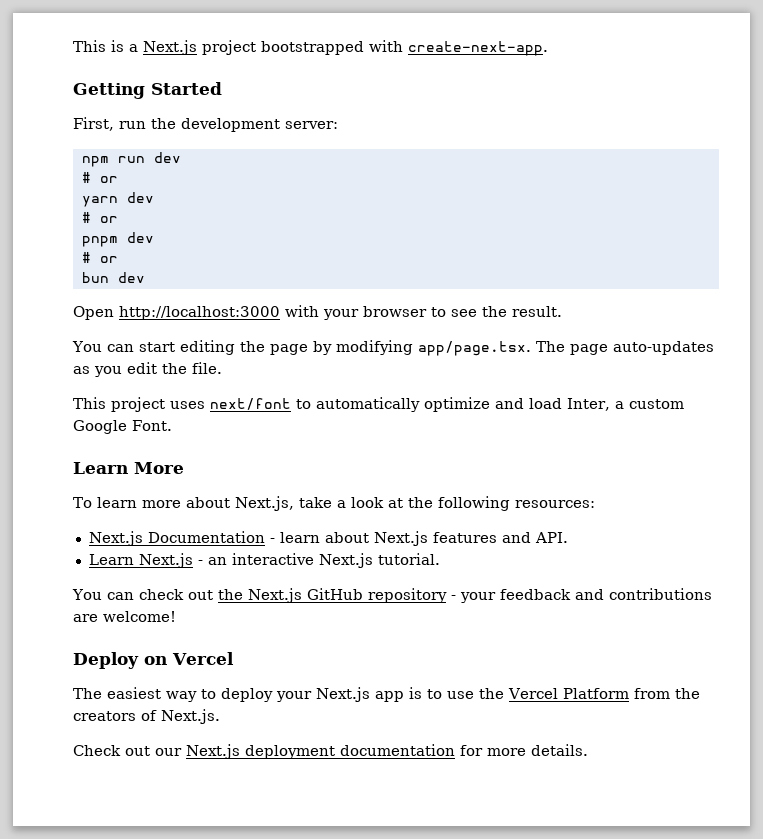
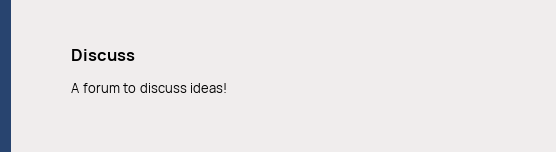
[73,40,548,56] [73,82,222,99] [73,117,338,132] [81,152,181,167] [81,172,118,183] [81,192,154,207] [81,212,118,223] [81,232,154,247] [81,252,118,263] [81,272,145,283] [73,305,562,320] [72,340,714,356] [73,362,222,377] [73,397,684,412] [73,420,172,434] [73,462,184,474] [73,496,595,511] [88,531,568,546] [88,553,440,568] [72,588,712,603] [73,611,176,622] [73,652,234,669] [73,687,700,702] [73,709,220,724] [73,744,588,759] This is a Next.js project bootstrapped with create-next-app. // Getting Started // First, run the development server: // npm run dev // # or // yarn dev // # or // pnpm dev // # or // bun dev // Open http://localhost:3000 with your browser to see the result. // You can start editing the page by modifying app/page.tsx. The page auto-updates as you edit the file. // This project uses next/font to automatically optimize and load Inter, a custom Google Font. // Learn More // To learn more about Next.js, take a look at the following resources: // Next.js Documentation - learn about Next.js features and API. // Learn Next.js - an interactive Next.js tutorial. // You can check out the Next.js GitHub repository - your feedback and contributions are welcome! // Deploy on Vercel // The easiest way to deploy your Next.js app is to use the Vercel Platform from the creators of Next.js. // Check out our Next.js deployment documentation for more details. -> [71,49,135,61] [71,83,228,93] Discuss // A forum to discuss ideas!

